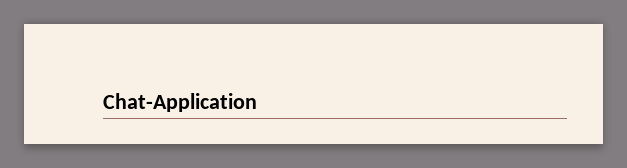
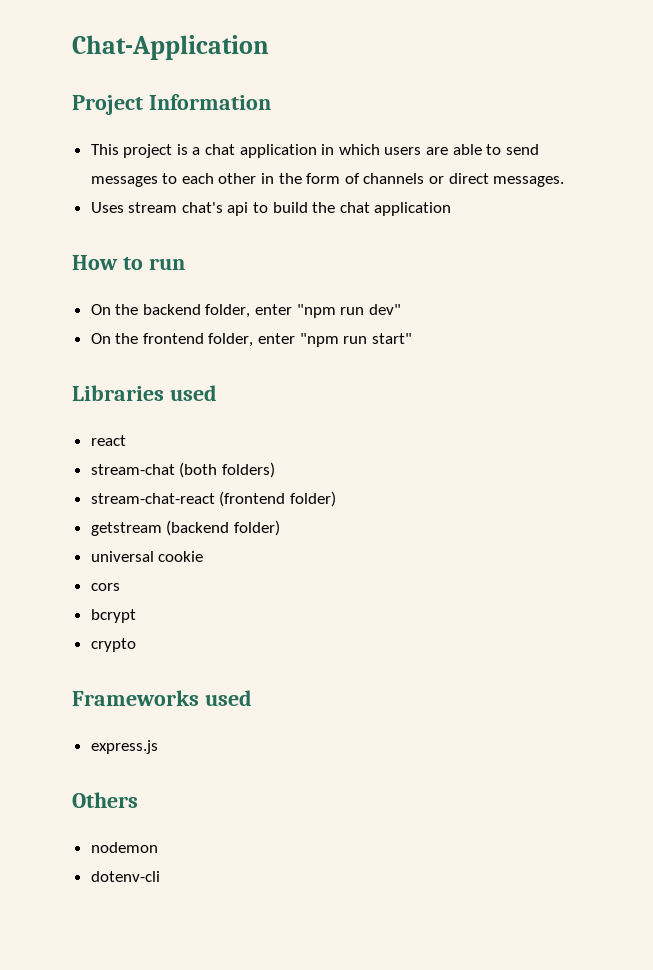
(257, 102) none -> [72,94,271,115] [90,144,539,158] [90,173,565,187] [90,202,452,216] [72,255,185,270] [90,304,401,318] [90,333,412,347] [72,385,217,401] [90,435,126,446] [90,462,275,478] [90,491,336,507] [90,520,280,536] [90,551,204,562] [90,583,120,591] [90,609,136,623] [90,638,136,652] [72,690,252,706] [90,740,158,754] [72,792,138,808] [90,842,158,853] [90,871,160,882] // Project Information // This project is a chat application in which users are able to send messages to each other in the form of channels or direct messages. // Uses stream chat's api to build the chat application // How to run // On the backend folder, enter "npm run dev" // On the frontend folder, enter "npm run start" // Libraries used // react // stream-chat (both folders) // stream-chat-react (frontend folder) // getstream (backend folder) // universal cookie // cors // bcrypt // crypto // Frameworks used // express.js // Others // nodemon // dotenv-cli

